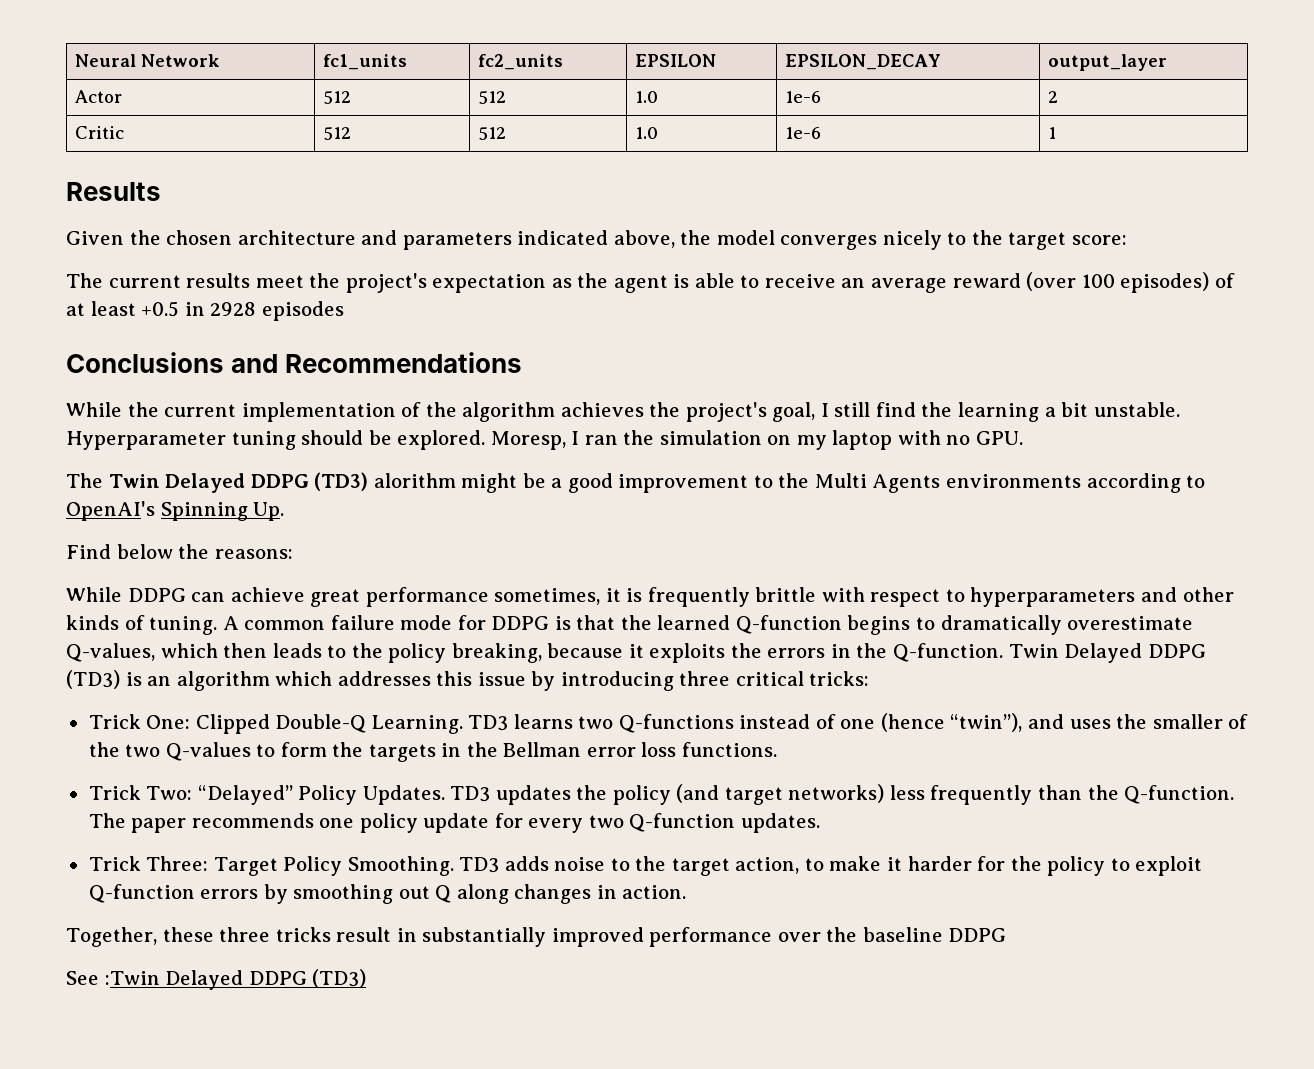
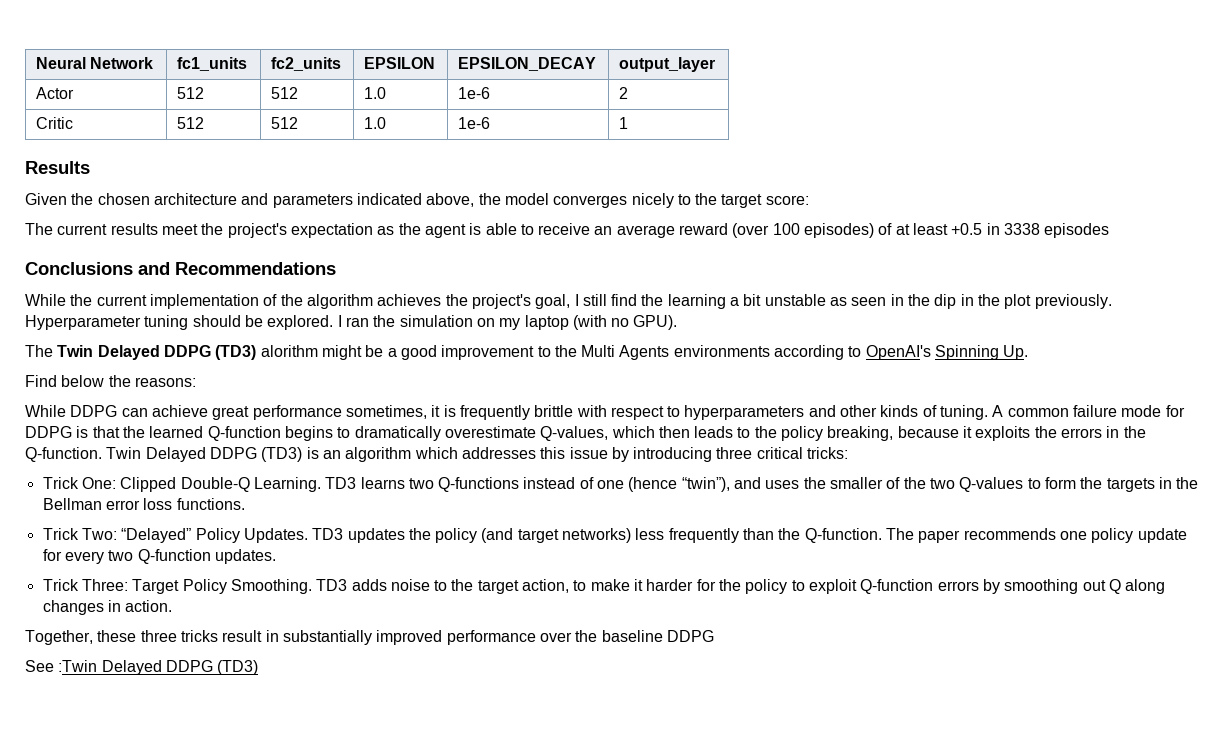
[210,302,257,316] 2928 -> [1004,223,1041,235] 3338
[1093,402,1180,417] unstable. -> [764,294,1112,309] unstable as seen in the dip in the plot previously.
[490,431,566,450] Moresp, -> (334, 322) none
[897,430,1024,445] with no GPU. -> [572,315,678,330] (with no GPU).

